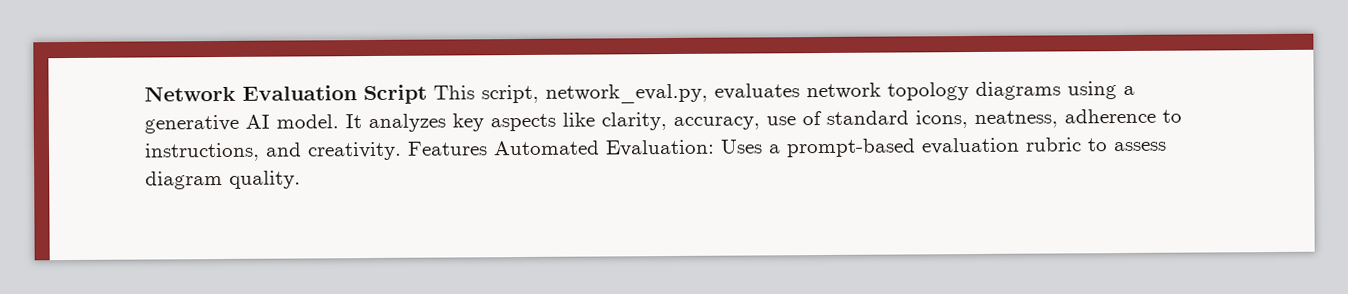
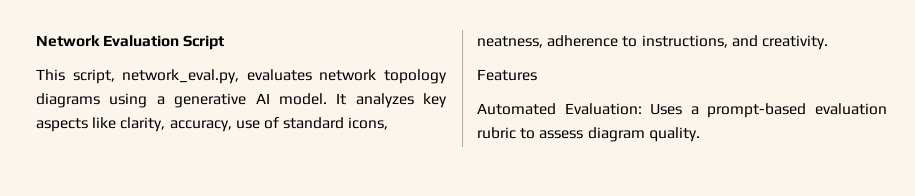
(427, 94) none -> (225, 42) //
(402, 151) none -> (828, 42) //
(488, 148) none -> (537, 75) //

